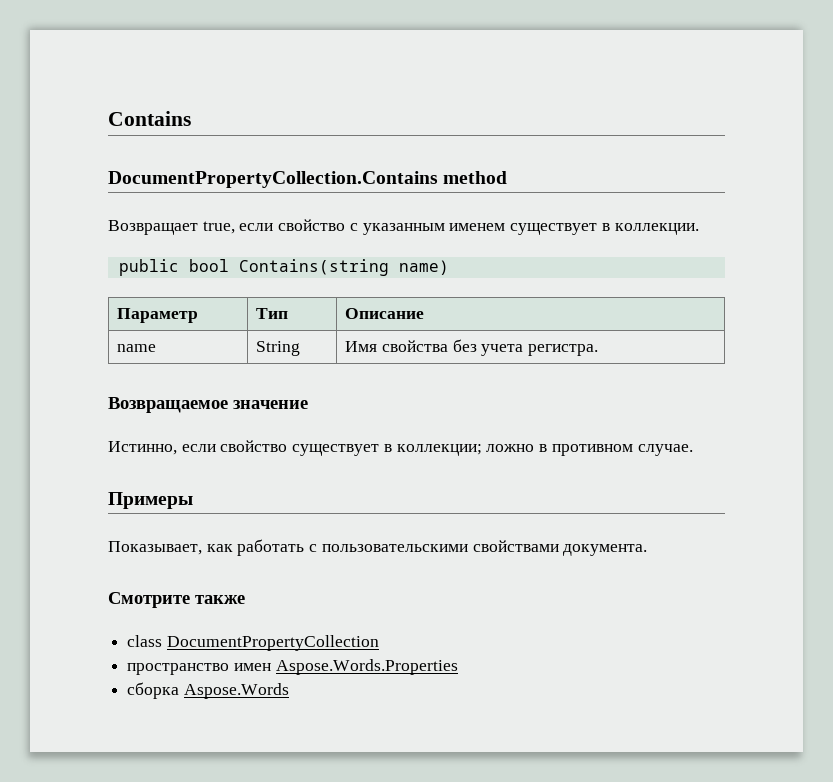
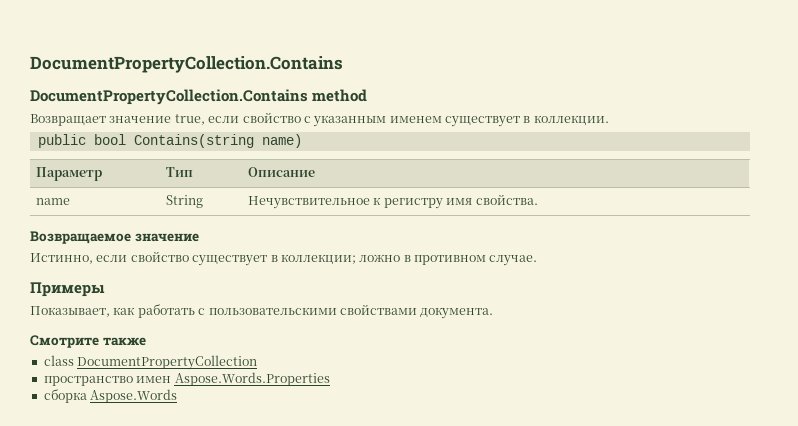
[108,111,191,126] Contains -> [30,56,343,73] DocumentPropertyCollection.Contains
(198, 227) none -> [109,116,172,123] значение
[345,339,599,356] Имя свойства без учета регистра. -> [247,194,538,209] Нечувствительное к регистру имя свойства.

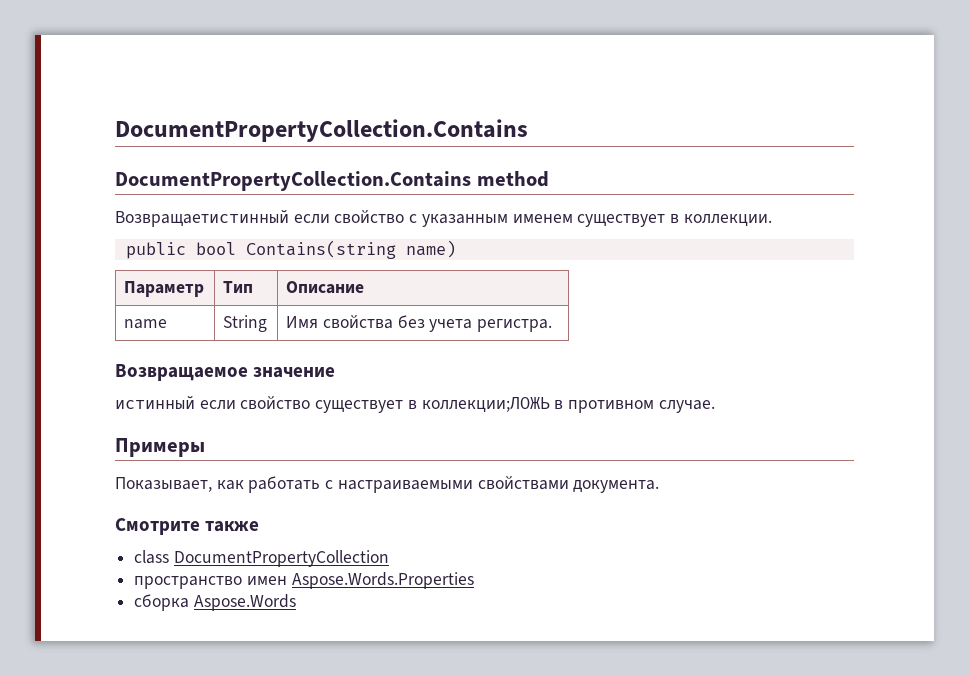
[30,114,205,126] Возвращает значение true, -> [115,210,289,227] Возвращаетистинный
[247,194,538,209] Нечувствительное к регистру имя свойства. -> [286,315,553,332] Имя свойства без учета регистра.
[30,253,93,264] Истинно, -> [115,396,195,409] истинный
[280,254,401,265] коллекции; ложно -> [421,397,550,413] коллекции;ЛОЖЬ
[208,307,337,315] пользовательскими -> [337,480,473,493] настраиваемыми

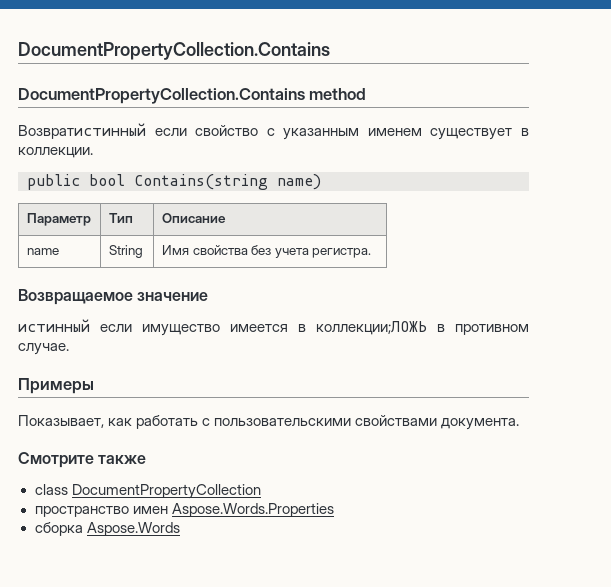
[115,210,289,227] Возвращаетистинный -> [18,123,146,139] Возвратистинный
[240,396,404,413] свойство существует -> [142,324,288,336] имущество имеется
[337,480,473,493] настраиваемыми -> [214,418,352,426] пользовательскими

